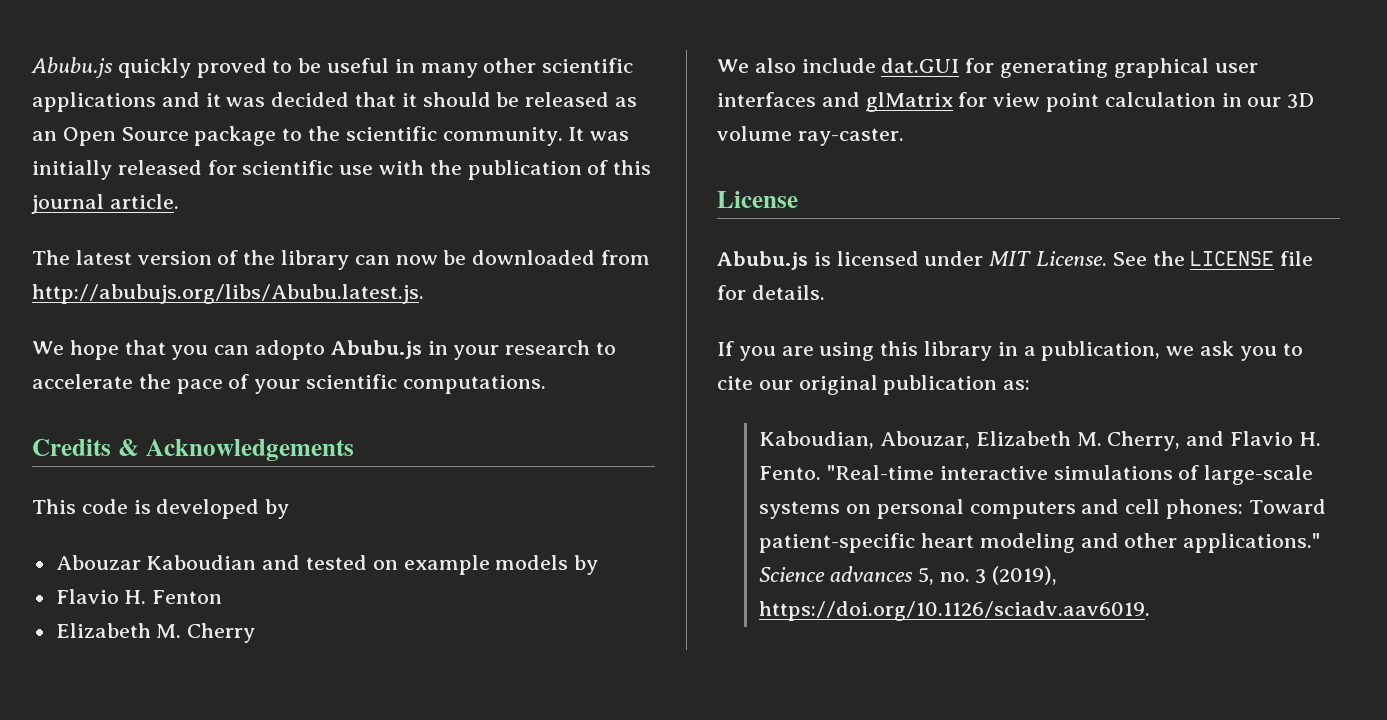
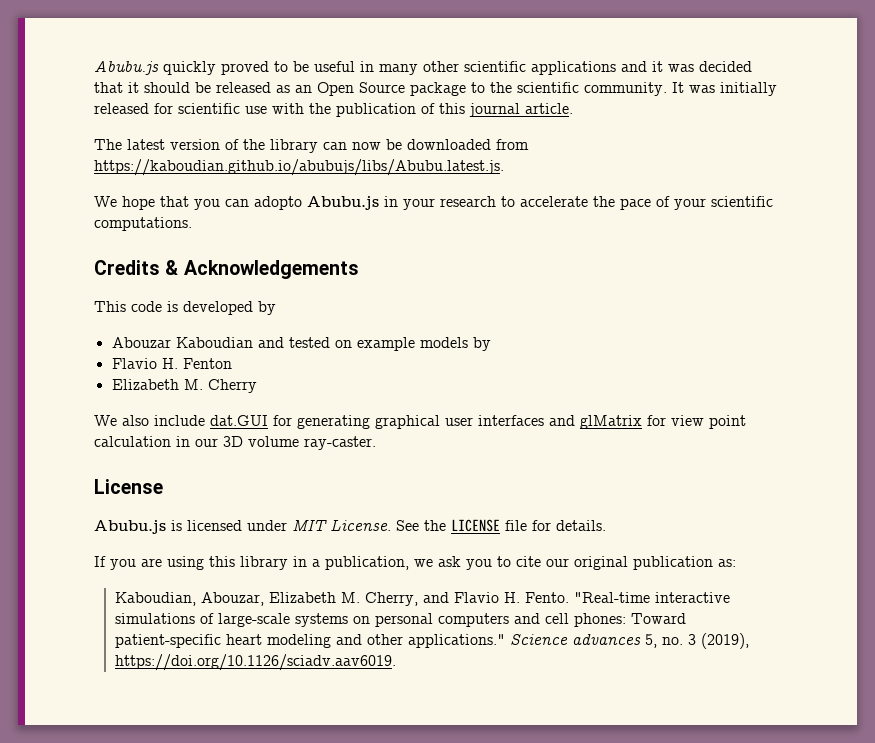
[32,284,424,304] http://abubujs.org/libs/Abubu.latest.js. -> [94,159,504,176] https://kaboudian.github.io/abubujs/libs/Abubu.latest.js.

